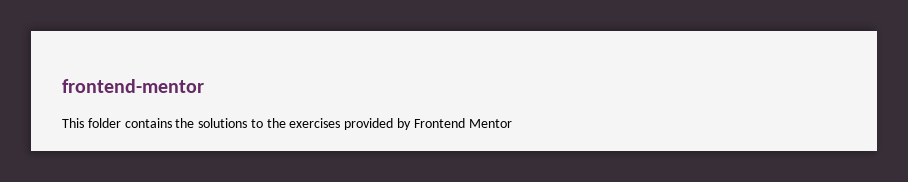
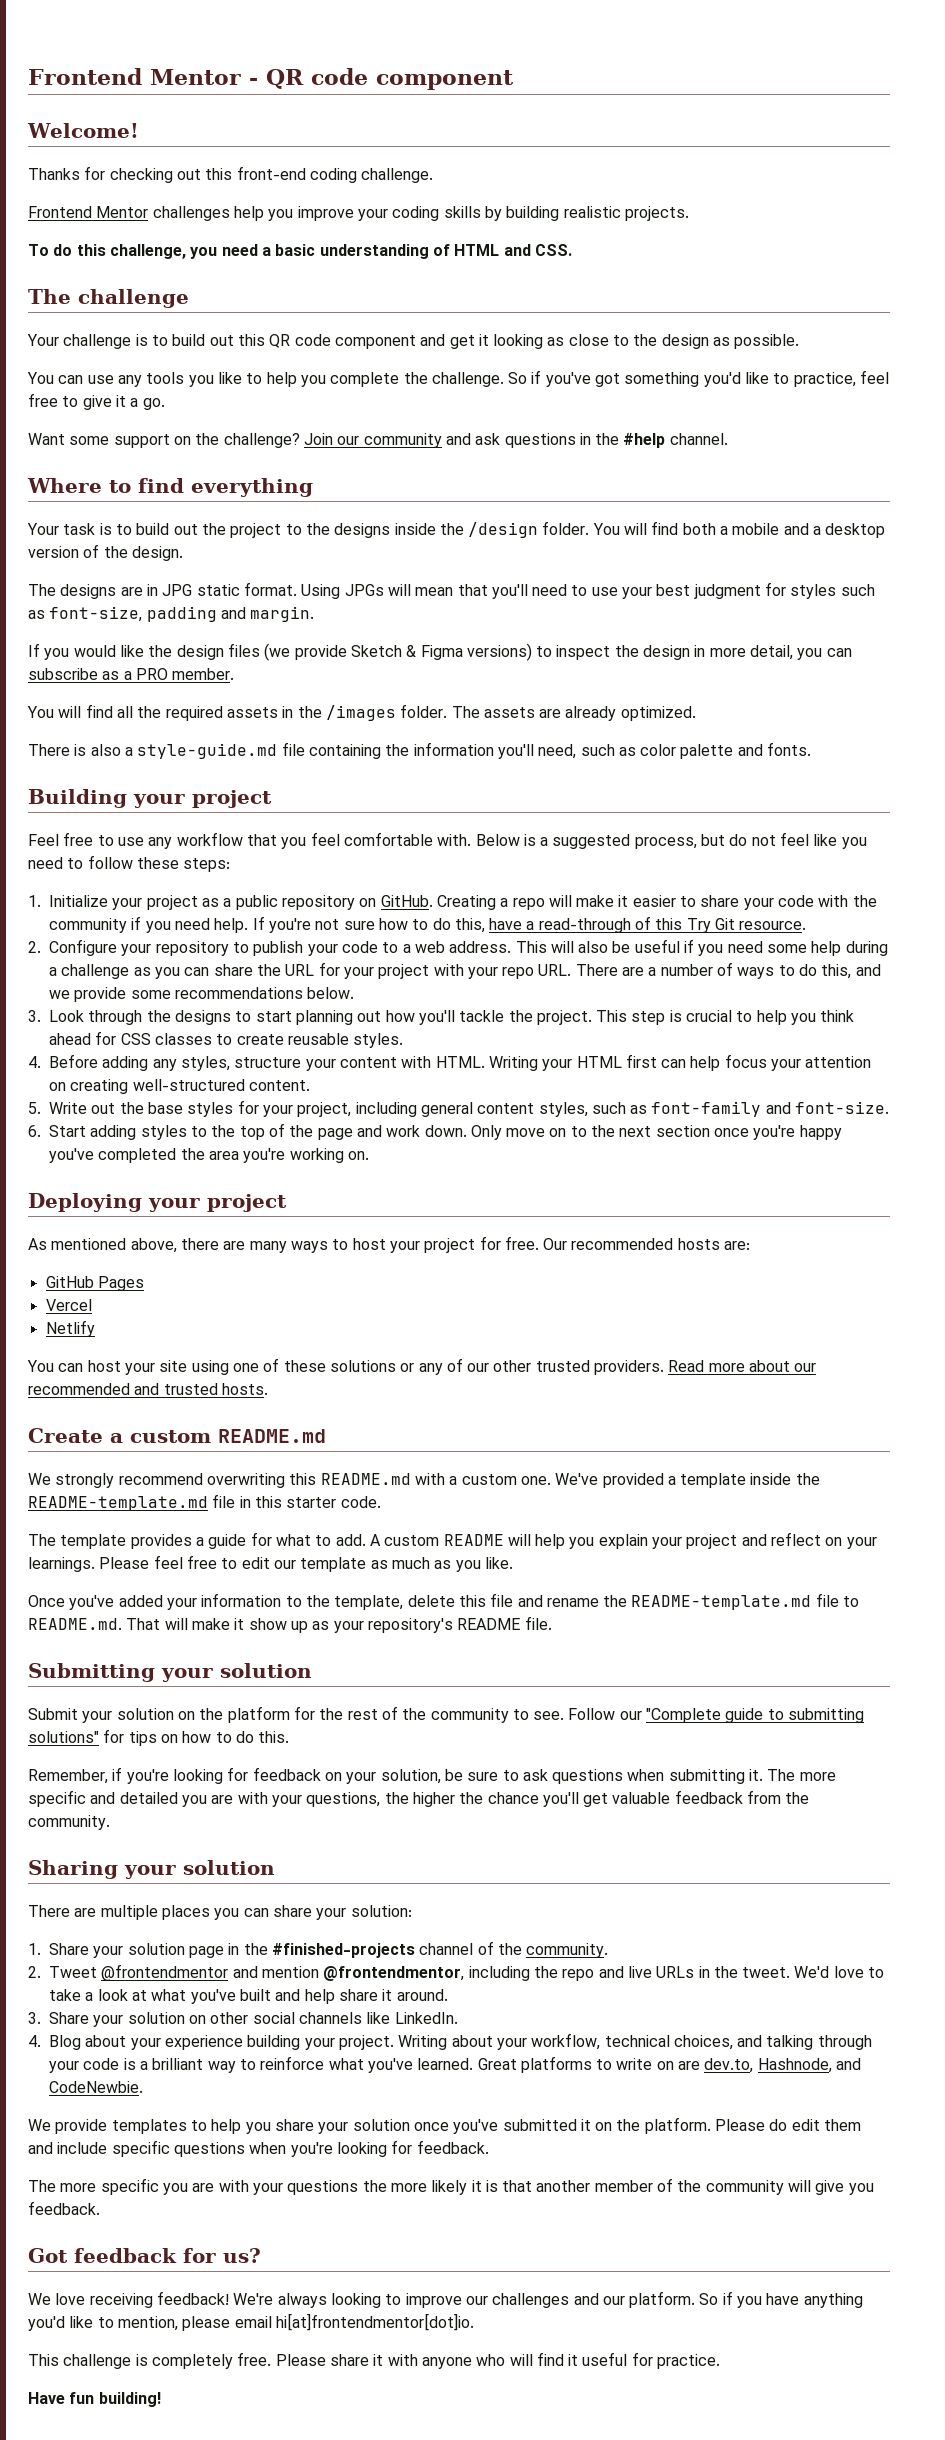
[62,79,204,93] [62,118,512,130] frontend-mentor // This folder contains the solutions to the exercises provided by Frontend Mentor -> [28,68,514,90] [27,123,139,138] [28,166,434,183] [28,206,689,221] [28,244,572,259] [28,289,189,308] [27,334,800,349] [27,370,890,387] [28,393,165,410] [28,433,728,448] [27,478,313,497] [27,521,886,538] [28,544,183,561] [28,582,875,599] [28,606,315,622] [28,643,852,661] [28,668,235,680] [27,704,696,721] [28,742,812,759] [28,789,272,808] [28,832,867,849] [28,855,231,872] [28,895,877,910] [49,916,807,933] [28,939,888,956] [49,962,881,979] [49,987,355,1002] [28,1010,855,1025] [49,1031,404,1048] [28,1054,872,1071] [49,1079,310,1094] [28,1100,890,1117] [28,1123,842,1140] [49,1148,369,1163] [28,1193,287,1212] [28,1236,751,1253] [45,1276,144,1291] [45,1299,92,1311] [45,1320,95,1337] [27,1358,817,1375] [28,1383,268,1395] [28,1428,326,1443] [28,1473,820,1488] [28,1494,381,1511] [28,1532,877,1549] [28,1555,513,1572] [28,1593,860,1610] [28,1616,552,1633] [28,1663,312,1682] [28,1706,865,1723] [28,1729,290,1746] [28,1767,836,1784] [28,1790,810,1807] [28,1815,110,1830] [28,1860,275,1879] [28,1905,412,1920] [28,1941,609,1958] [28,1964,885,1981] [49,1989,448,2004] [28,2012,458,2027] [28,2033,872,2050] [49,2056,862,2073] [49,2081,143,2093] [28,2117,862,2134] [28,2140,489,2157] [28,2178,874,2195] [28,2201,100,2215] [28,2248,261,2263] [28,2291,863,2308] [28,2313,474,2331] [28,2352,721,2369] [28,2392,161,2407] Frontend Mentor - QR code component // Welcome! // Thanks for checking out this front-end coding challenge. // Frontend Mentor challenges help you improve your coding skills by building realistic projects. // To do this challenge, you need a basic understanding of HTML and CSS. // The challenge // Your challenge is to build out this QR code component and get it looking as close to the design as possible. // You can use any tools you like to help you complete the challenge. So if you've got something you'd like to practice, feel free to give it a go. // Want some support on the challenge? Join our community and ask questions in the #help channel. // Where to find everything // Your task is to build out the project to the designs inside the /design folder. You will find both a mobile and a desktop version of the design. // The designs are in JPG static format. Using JPGs will mean that you'll need to use your best judgment for styles such as font-size, padding and margin. // If you would like the design files (we provide Sketch & Figma versions) to inspect the design in more detail, you can subscribe as a PRO member. // You will find all the required assets in the /images folder. The assets are already optimized. // There is also a style-guide.md file containing the information you'll need, such as color palette and fonts. // Building your project // Feel free to use any workflow that you feel comfortable with. Below is a suggested process, but do not feel like you need to follow these steps: // 1. Initialize your project as a public repository on GitHub. Creating a repo will make it easier to share your code with the community if you need help. If you're not sure how to do this, have a read-through of this Try Git resource. // 2. Configure your repository to publish your code to a web address. This will also be useful if you need some help during a challenge as you can share the URL for your project with your repo URL. There are a number of ways to do this, and we provide some recommendations below. // 3. Look through the designs to start planning out how you'll tackle the project. This step is crucial to help you think ahead for CSS classes to create reusable styles. // 4. Before adding any styles, structure your content with HTML. Writing your HTML first can help focus your attention on creating well-structured content. // 5. Write out the base styles for your project, including general content styles, such as font-family and font-size. // 6. Start adding styles to the top of the page and work down. Only move on to the next section once you're happy you've completed the area you're working on. // Deploying your project // As mentioned above, there are many ways to host your project for free. Our recommended hosts are: // GitHub Pages // Vercel // Netlify // You can host your site using one of these solutions or any of our other trusted providers. Read more about our recommended and trusted hosts. // Create a custom README.md // We strongly recommend overwriting this README.md with a custom one. We've provided a template inside the README-template.md file in this starter code. // The template provides a guide for what to add. A custom README will help you explain your project and reflect on your learnings. Please feel free to edit our template as much as you like. // Once you've added your information to the template, delete this file and rename the README-template.md file to README.md. That will make it show up as your repository's README file. // Submitting your solution // Submit your solution on the platform for the rest of the community to see. Follow our "Complete guide to submitting solutions" for tips on how to do this. // Remember, if you're looking for feedback on your solution, be sure to ask questions when submitting it. The more specific and detailed you are with your questions, the higher the chance you'll get valuable feedback from the community. // Sharing your solution // There are multiple places you can share your solution: // 1. Share your solution page in the #finished-projects channel of the community. // 2. Tweet @frontendmentor and mention @frontendmentor, including the repo and live URLs in the tweet. We'd love to take a look at what you've built and help share it around. // 3. Share your solution on other social channels like LinkedIn. // 4. Blog about your experience building your project. Writing about your workflow, technical choices, and talking through your code is a brilliant way to reinforce what you've learned. Great platforms to write on are dev.to, Hashnode, and CodeNewbie. // We provide templates to help you share your solution once you've submitted it on the platform. Please do edit them and include specific questions when you're looking for feedback. // The more specific you are with your questions the more likely it is that another member of the community will give you feedback. // Got feedback for us? // We love receiving feedback! We're always looking to improve our challenges and our platform. So if you have anything you'd like to mention, please email hi[at]frontendmentor[dot]io. // This challenge is completely free. Please share it with anyone who will find it useful for practice. // Have fun building!

